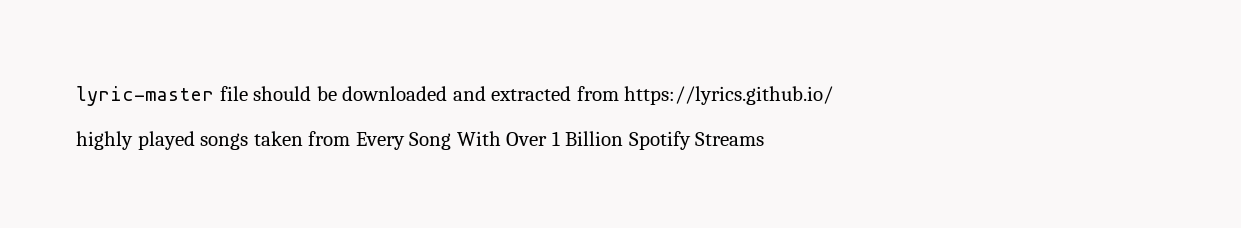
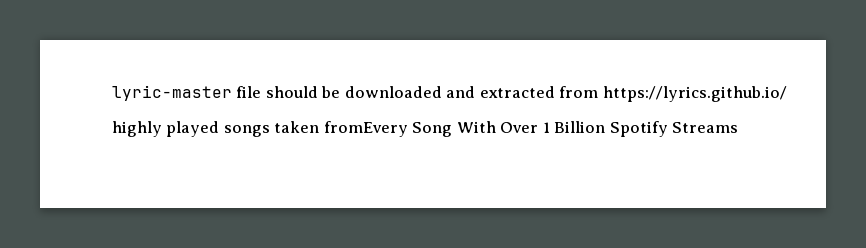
[308,131,405,150] from Every -> [323,121,408,137] fromEvery

